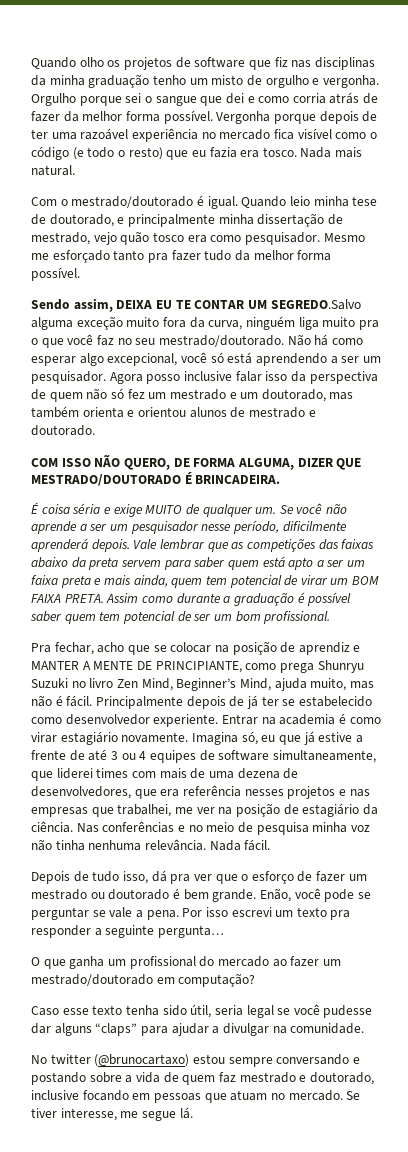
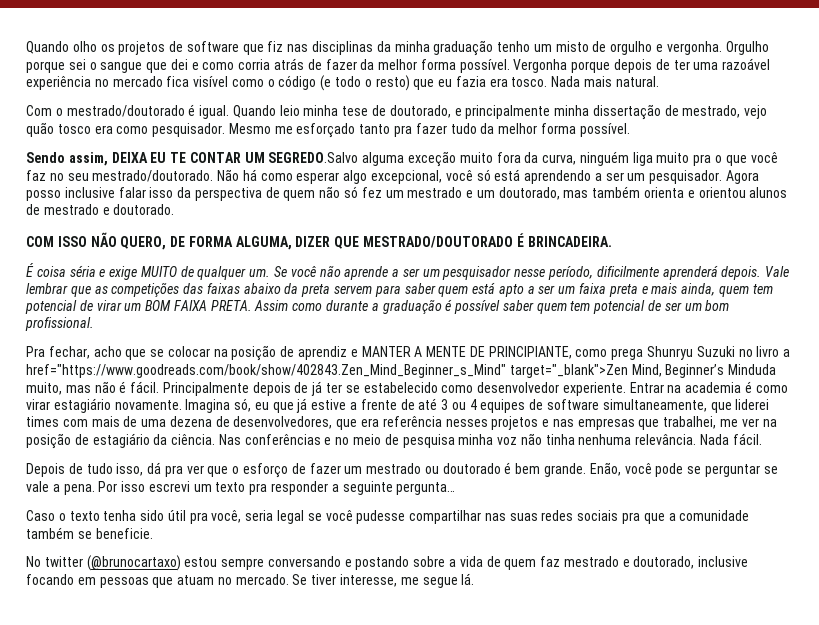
[116,678,307,691] Zen Mind, Beginner’s Mind, ajuda -> [783,349,791,357] [26,364,777,378] a href="https://www.goodreads.com/book/show/402843.Zen_Mind_Beginner_s_Mind" target="_blank">Zen Mind, Beginner’s Minduda
[31,956,341,969] [31,973,256,987] // O que ganha um profissional do mercado ao fazer um mestrado/doutorado em computação? -> (456, 488) none
[62,1008,89,1015] esse -> [58,513,66,521] o
[190,1004,212,1018] útil, -> [167,510,242,524] útil pra você,
[31,1023,365,1036] dar alguns “claps” para ajudar a divulgar na comunidade. -> [409,510,750,524] [26,527,153,539] compartilhar nas suas redes sociais pra que a comunidade também se beneficie.

